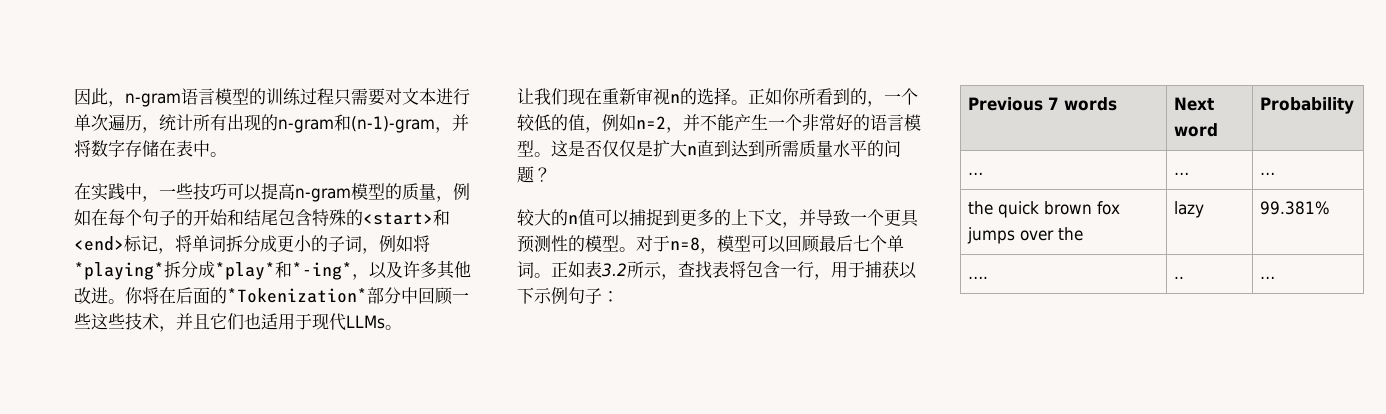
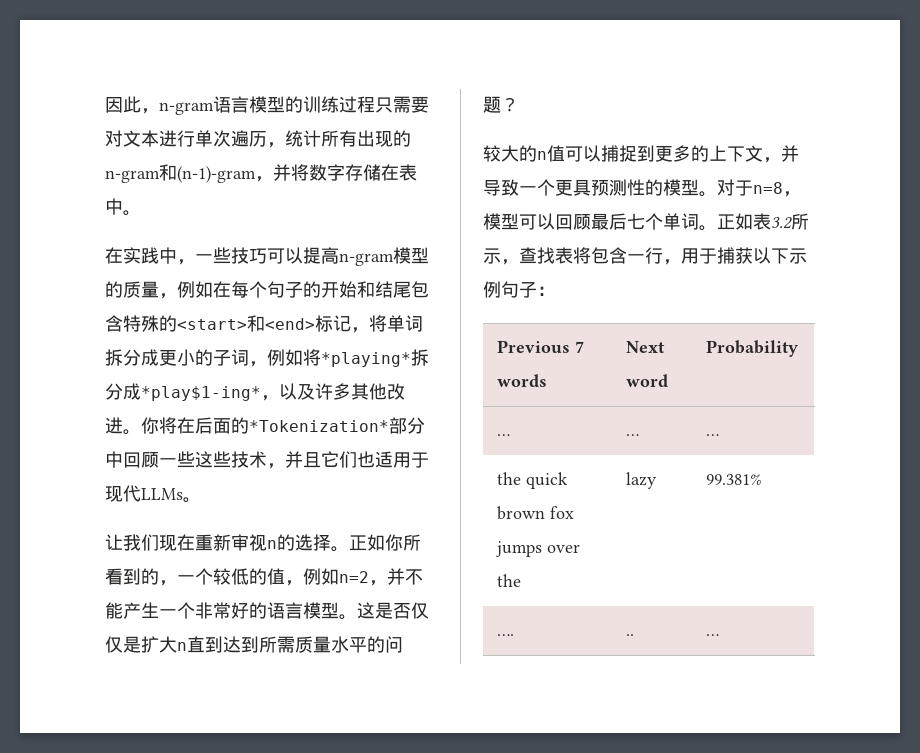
[215,261,352,280] *play*和*-ing* -> [141,386,261,401] *play$1-ing*

